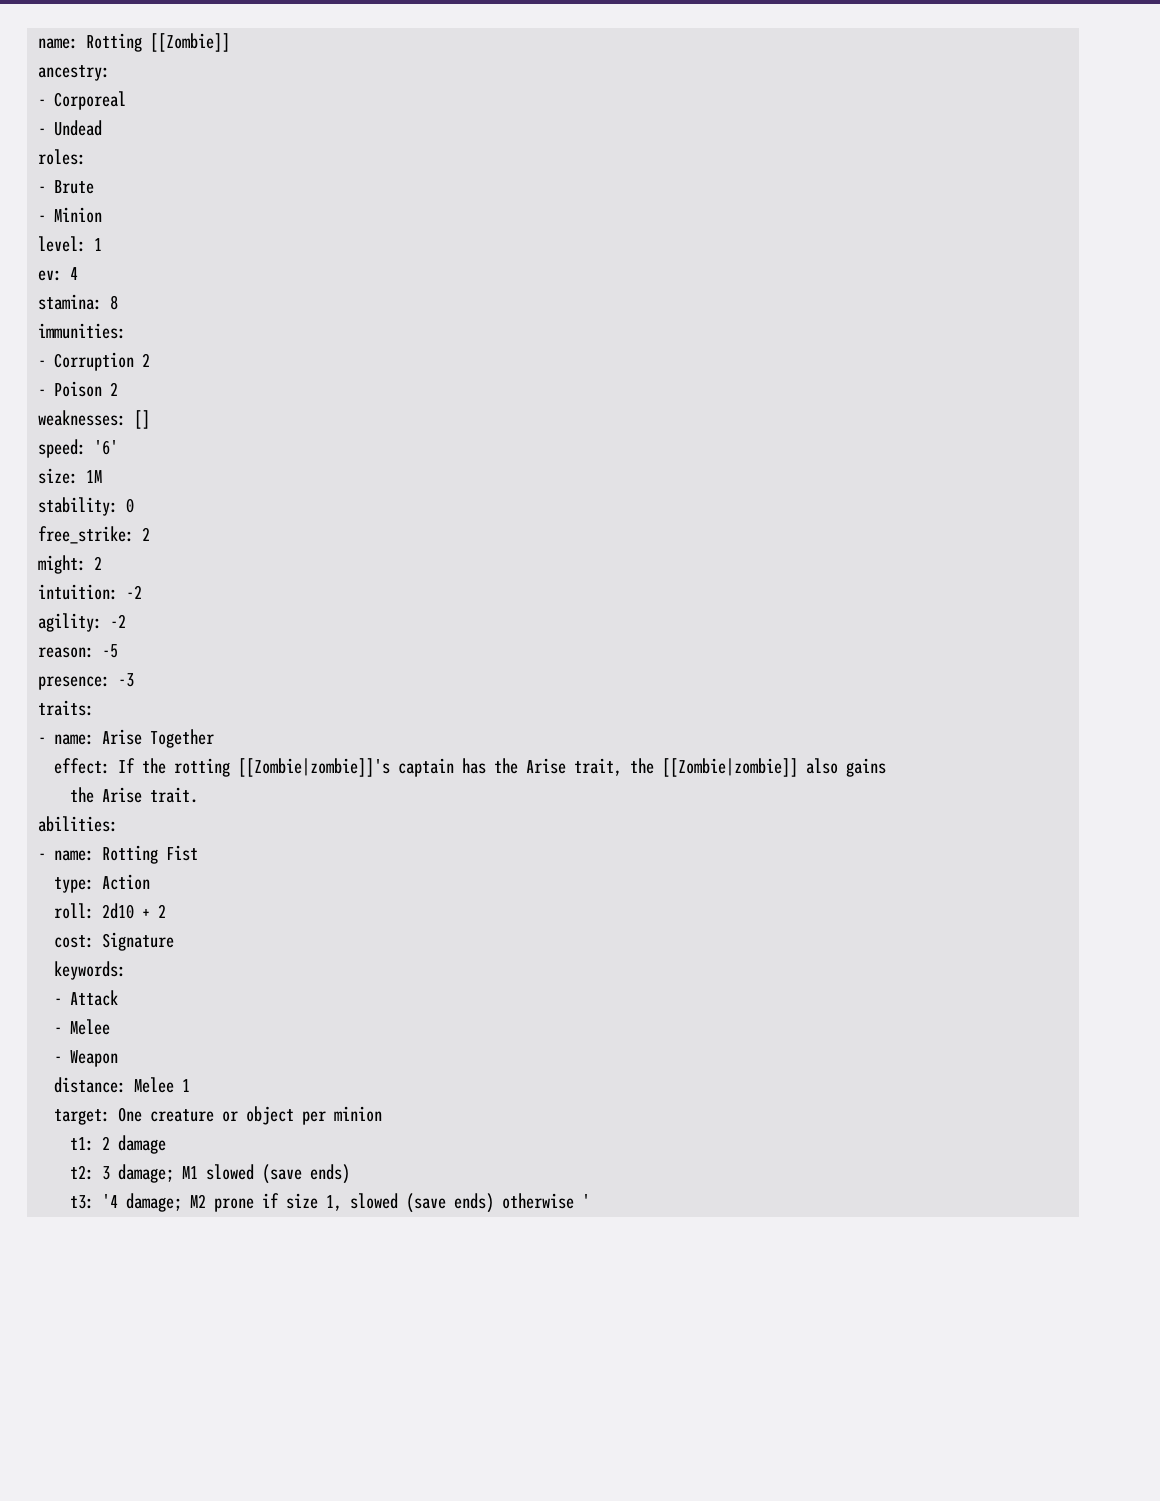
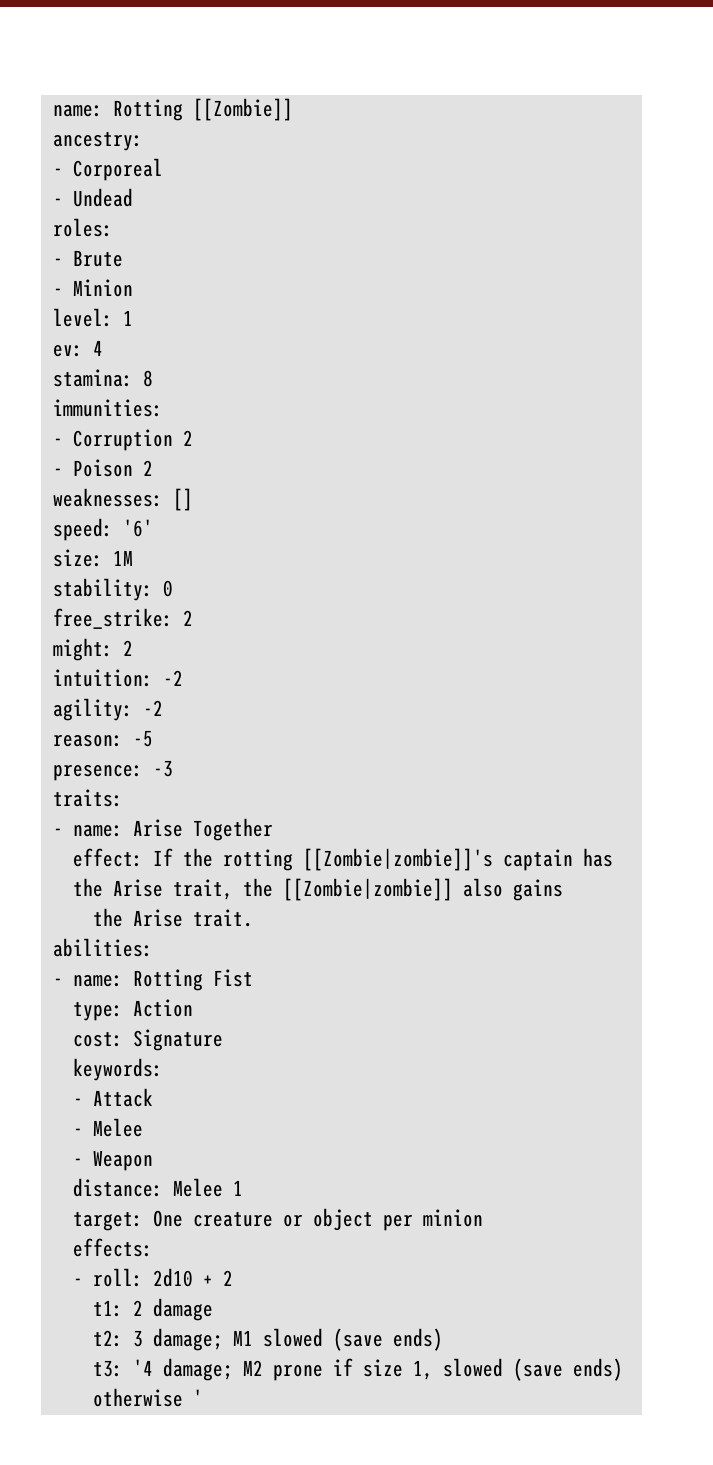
[54,903,167,919] // roll: 2d10 + 2 -> (194, 1008) none
(383, 1114) none -> [73,1238,154,1257] [73,1268,234,1287] // effects: // - roll: 2d10 + 2

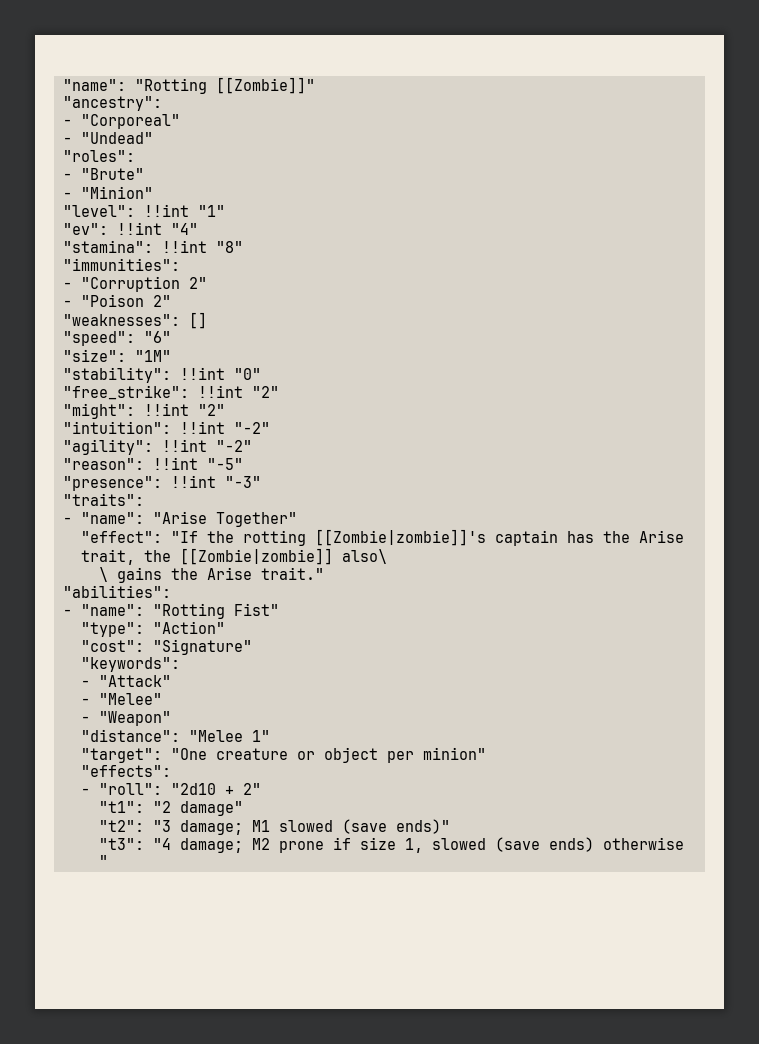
[53,98,294,121] [53,132,144,151] [53,158,164,181] [53,188,134,207] [53,218,114,237] [53,250,124,267] [53,279,134,297] [53,308,134,327] [53,340,104,357] [53,369,154,387] [53,399,164,417] [53,429,194,451] [53,459,154,477] [53,488,194,511] [53,518,154,541] [53,549,134,567] [53,578,174,601] [53,608,194,629] [53,638,134,661] [53,669,184,687] [53,698,164,721] [53,730,154,747] [53,760,174,781] [53,789,124,807] [53,818,274,841] [73,848,174,867] name: Rotting [[Zombie]] // ancestry: // - Corporeal // - Undead // roles: // - Brute // - Minion // level: 1 // ev: 4 // stamina: 8 // immunities: // - Corruption 2 // - Poison 2 // weaknesses: [] // speed: '6' // size: 1M // stability: 0 // free_strike: 2 // might: 2 // intuition: -2 // agility: -2 // reason: -5 // presence: -3 // traits: // - name: Arise Together // effect: If -> [62,77,315,94] [62,96,162,111] [62,114,180,129] [62,132,153,144] [62,150,135,162] [62,168,144,180] [62,186,153,199] [62,204,225,217] [62,222,198,235] [62,240,243,253] [62,258,180,271] [62,276,207,292] [62,294,171,307] [62,312,207,329] [62,331,171,346] [62,349,171,362] [62,367,261,383] [62,385,279,400] [62,403,225,419] [62,421,270,434] [62,439,252,455] [62,457,243,470] [62,475,261,491] [62,493,144,506] [62,511,297,527] [80,531,198,543] "name": "Rotting [[Zombie]]" // "ancestry": // - "Corporeal" // - "Undead" // "roles": // - "Brute" // - "Minion" // "level": !!int "1" // "ev": !!int "4" // "stamina": !!int "8" // "immunities": // - "Corruption 2" // - "Poison 2" // "weaknesses": [] // "speed": "6" // "size": "1M" // "stability": !!int "0" // "free_strike": !!int "2" // "might": !!int "2" // "intuition": !!int "-2" // "agility": !!int "-2" // "reason": !!int "-5" // "presence": !!int "-3" // "traits": // - "name": "Arise Together" // "effect": "If
[463,878,504,897] also -> [341,549,387,564] [98,567,108,582] also\ // \
[93,908,254,927] [53,938,154,957] [53,969,254,991] [73,999,194,1021] [73,1029,224,1051] [73,1058,164,1081] [73,1088,154,1107] [73,1118,144,1137] [73,1150,154,1171] [73,1178,244,1197] [73,1210,184,1231] // the Arise trait. // abilities: // - name: Rotting Fist // type: Action // cost: Signature // keywords: // - Attack // - Melee // - Weapon // distance: Melee 1 // target: One -> [170,567,324,580] [62,585,171,598] [62,603,279,619] [80,621,225,637] [80,639,252,655] [80,657,180,672] [80,675,171,687] [80,693,162,705] [80,711,171,726] [80,729,270,742] [80,748,207,763] the Arise trait." // "abilities": // - "name": "Rotting Fist" // "type": "Action" // "cost": "Signature" // "keywords": // - "Attack" // - "Melee" // - "Weapon" // "distance": "Melee 1" // "target": "One
[423,1209,484,1227] [73,1238,154,1257] [73,1268,234,1287] [93,1298,214,1321] [93,1330,144,1347] minion // effects: // - roll: 2d10 + 2 // t1: 2 damage // t2: 3 -> [422,747,486,760] [80,765,171,777] [80,783,261,795] [98,801,243,816] [98,820,171,832] minion" // "effects": // - "roll": "2d10 + 2" // "t1": "2 damage" // "t2": "3
[393,1328,444,1351] [93,1359,154,1377] ends) // t3: '4 -> [395,819,450,834] [98,838,171,850] ends)" // "t3": "4
[193,1389,204,1406] ' -> [98,855,108,867] "

